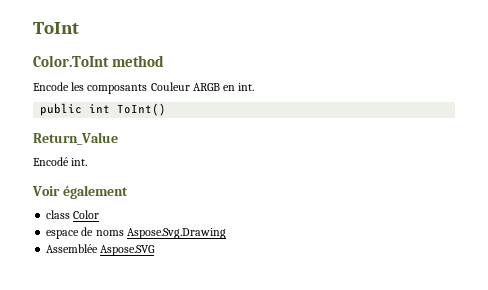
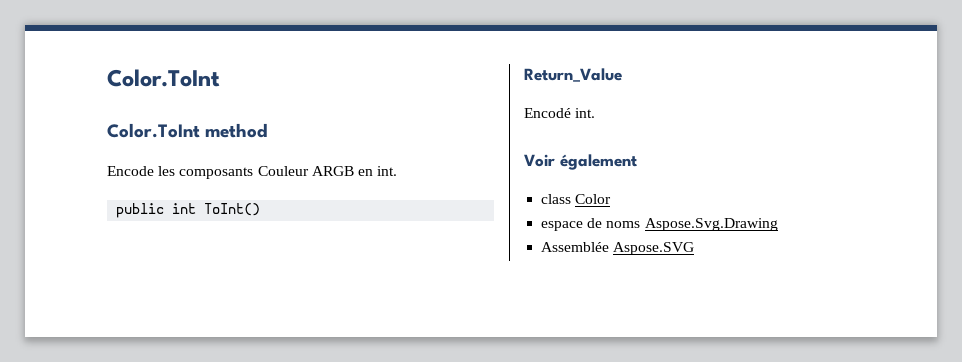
[33,22,79,34] ToInt -> [107,69,220,87] Color.ToInt

